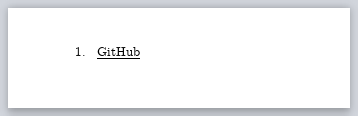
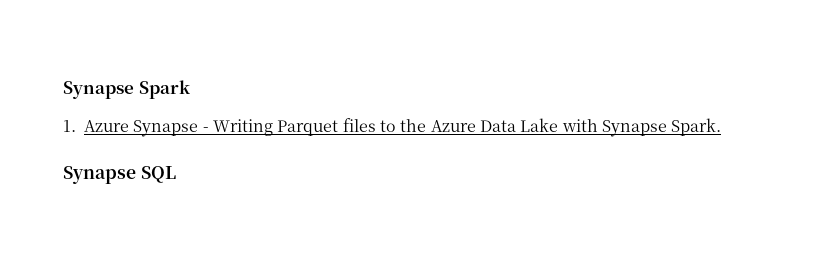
[75,47,140,56] 1. GitHub -> [63,80,190,99] [63,118,722,137] [63,166,176,184] Synapse Spark // 1. Azure Synapse - Writing Parquet files to the Azure Data Lake with Synapse Spark. // Synapse SQL

